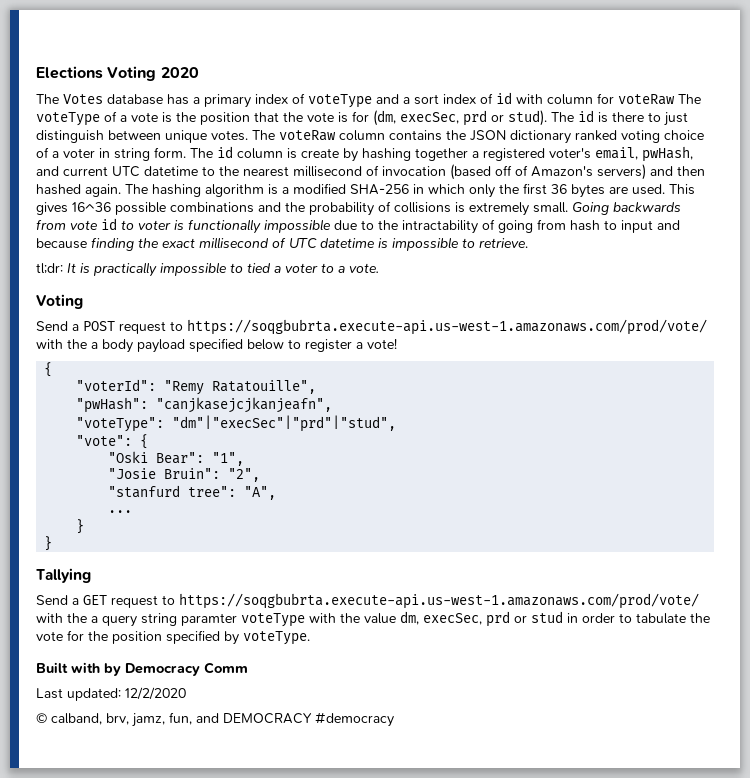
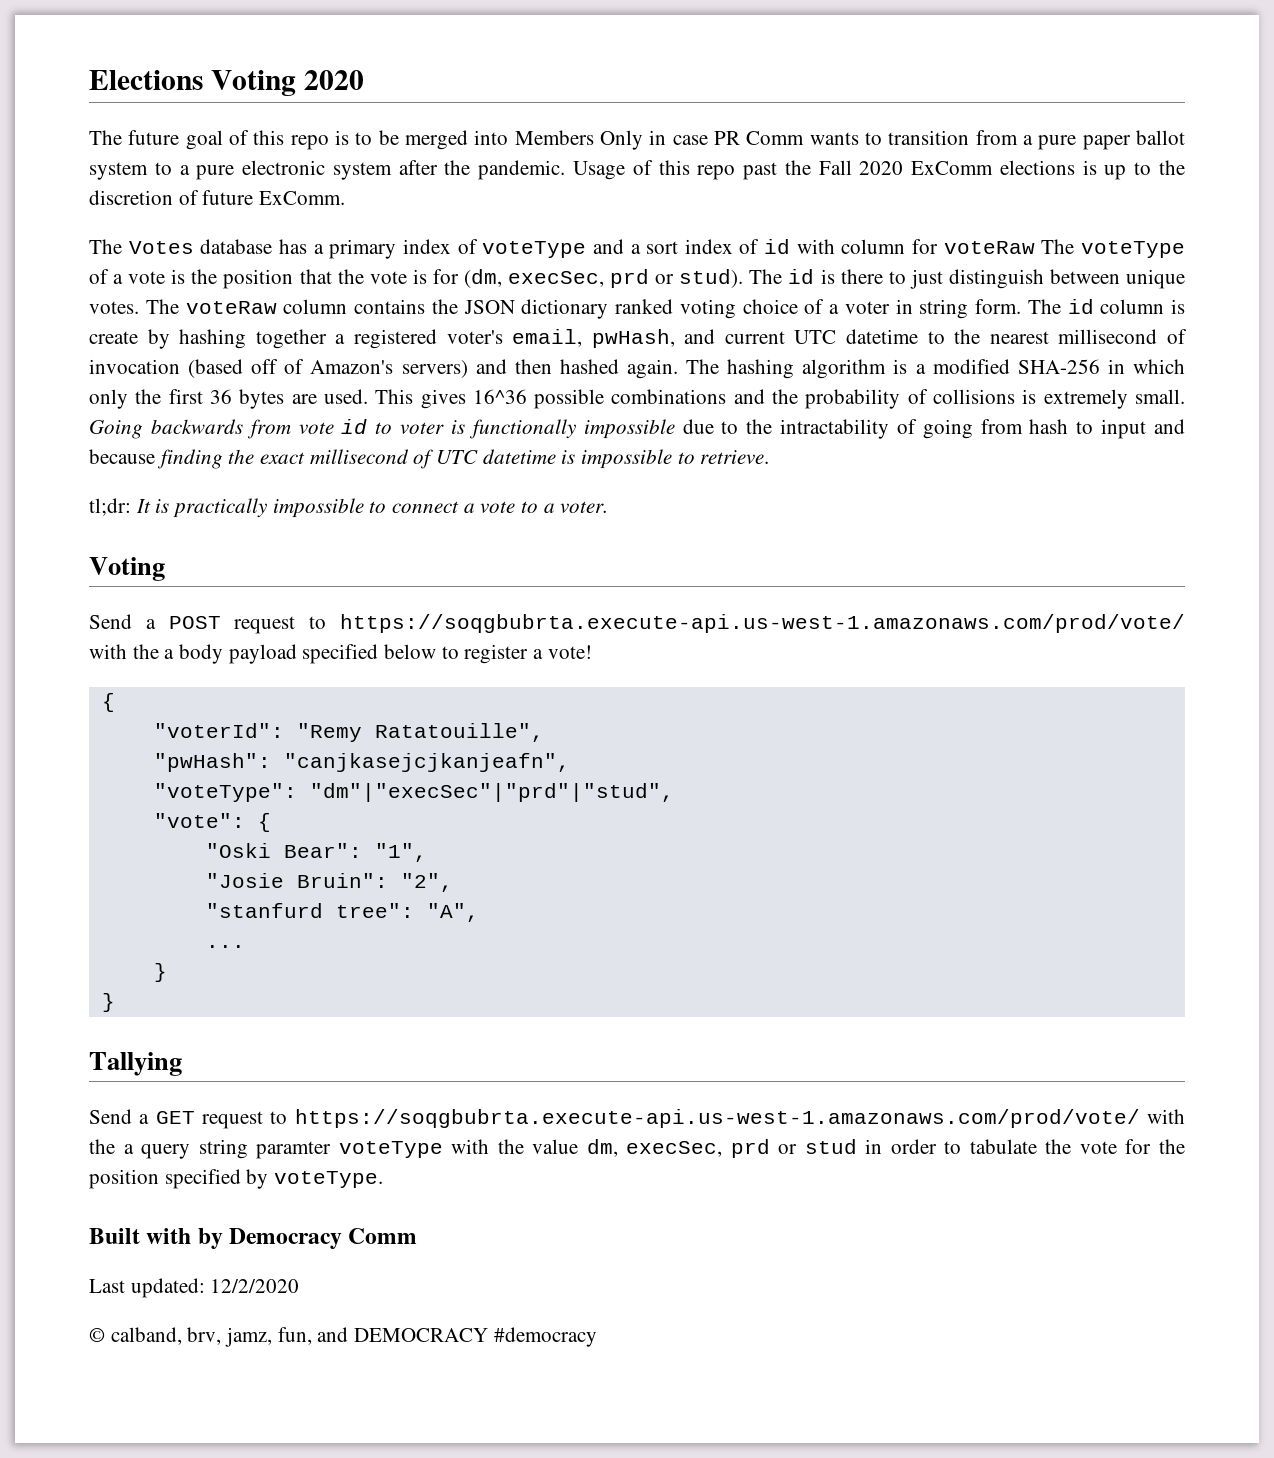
(199, 72) none -> [89,130,1186,150] [89,160,1185,180] [89,190,346,205] // The future goal of this repo is to be merged into Members Only in case PR Comm wants to transition from a pure paper ballot system to a pure electronic system after the pandemic. Usage of this repo past the Fall 2020 ExComm elections is up to the discretion of future ExComm.
[247,263,379,273] tied a voter to a vote. -> [392,501,609,513] connect a vote to a voter.

